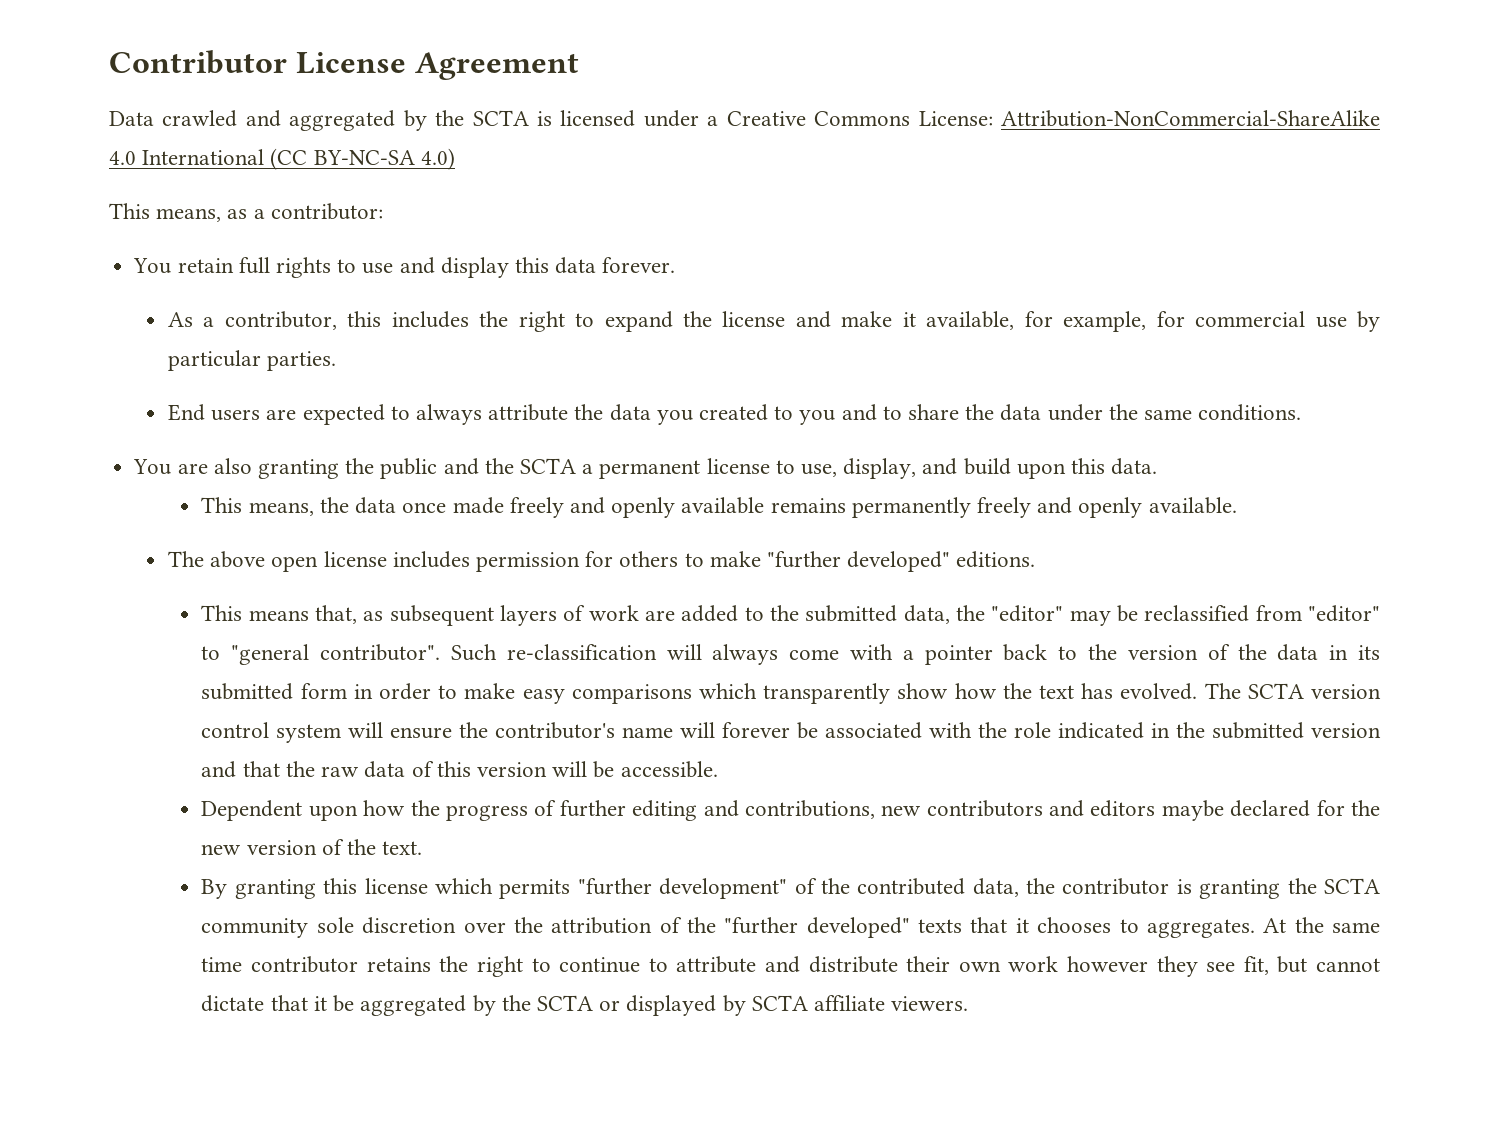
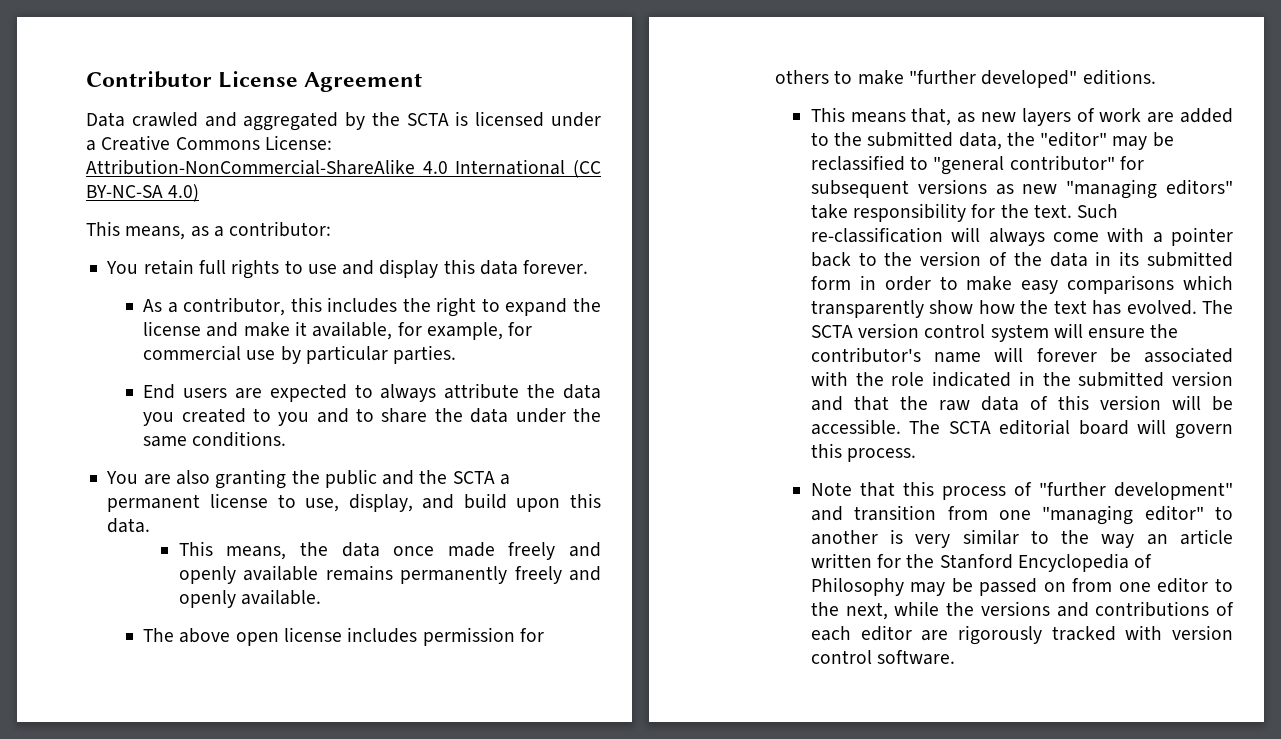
[389,605,494,626] subsequent -> [981,112,1017,122] new
[1255,605,1381,622] [201,644,441,665] from "editor" to "general contributor". -> [910,155,1144,175] [810,179,1233,199] [810,203,1072,222] to "general contributor" for subsequent versions as new "managing editors" take responsibility for the text.
[201,800,1381,821] [201,839,423,855] [201,878,1381,899] [201,917,1380,938] [201,956,1380,977] [201,995,969,1016] // Dependent upon how the progress of further editing and contributions, new contributors and editors maybe declared for the new version of the text. // By granting this license which permits "further development" of the contributed data, the contributor is granting the SCTA community sole discretion over the attribution of the "further developed" texts that it chooses to aggregates. At the same time contributor retains the right to continue to attribute and distribute their own work however they see fit, but cannot dictate that it be aggregated by the SCTA or displayed by SCTA affiliate viewers. -> [909,419,1233,439] [810,443,917,462] [810,481,1233,500] [810,505,1233,525] [810,529,1233,548] [810,553,1153,572] [810,577,1233,596] [810,601,1234,620] [810,625,1233,645] [810,650,956,665] The SCTA editorial board will govern this process. // Note that this process of "further development" and transition from one "managing editor" to another is very similar to the way an article written for the Stanford Encyclopedia of Philosophy may be passed on from one editor to the next, while the versions and contributions of each editor are rigorously tracked with version control software.

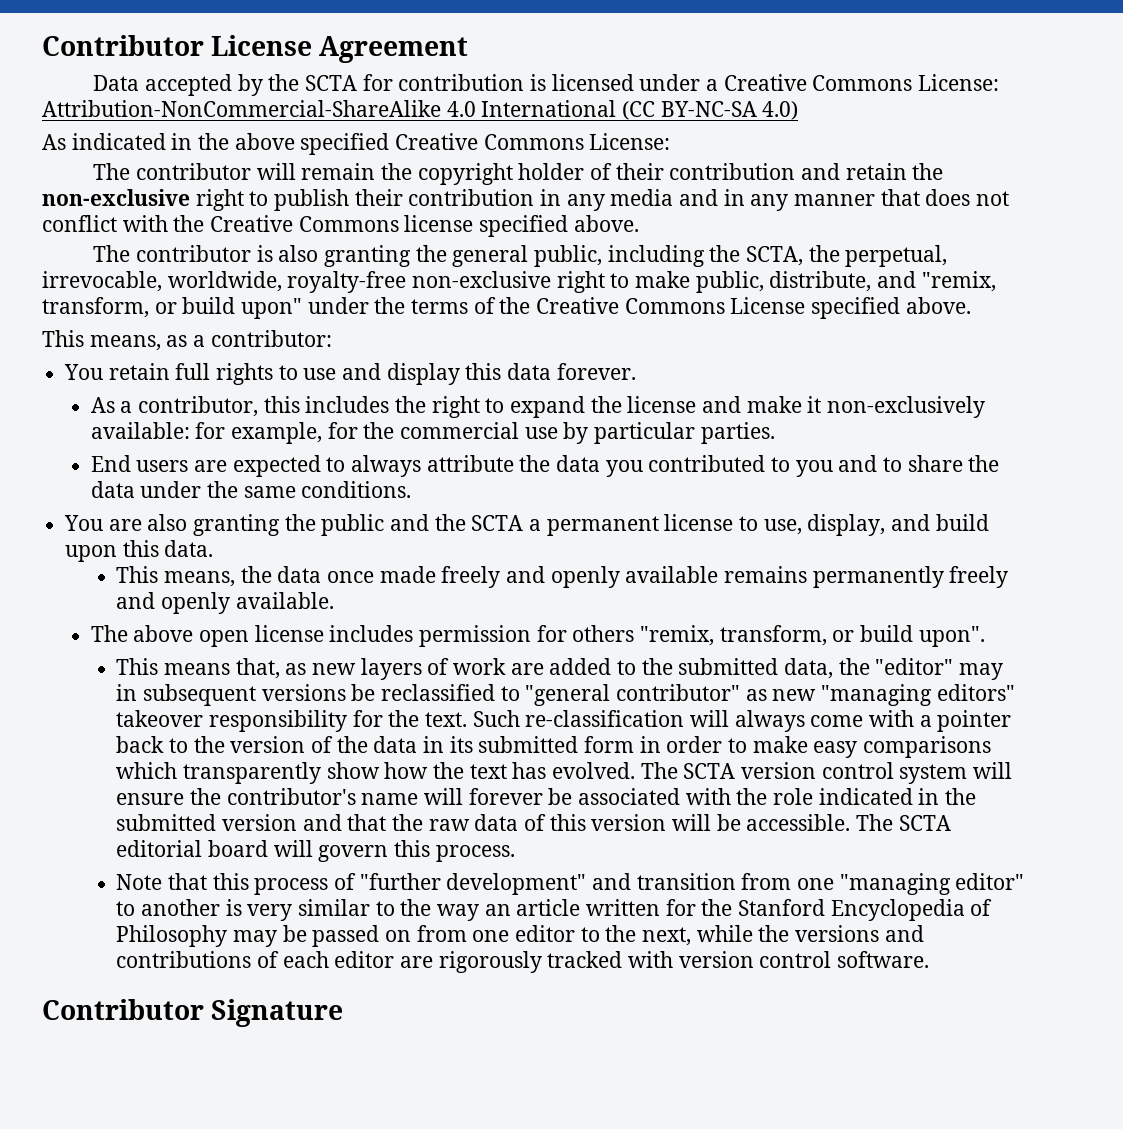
[131,112,339,131] crawled and aggregated -> [144,74,232,96] accepted
(449, 119) none -> [362,74,525,91] for contribution
(200, 193) none -> [42,133,671,155] [93,163,944,185] [42,189,1010,211] [42,215,639,237] [93,245,948,267] [42,271,996,293] [42,297,971,319] // As indicated in the above specified Creative Commons License: // The contributor will remain the copyright holder of their contribution and retain the non-exclusive right to publish their contribution in any media and in any manner that does not conflict with the Creative Commons license specified above. // The contributor is also granting the general public, including the SCTA, the perpetual, irrevocable, worldwide, royalty-free non-exclusive right to make public, distribute, and "remix, transform, or build upon" under the terms of the Creative Commons License specified above.
[312,321,393,340] available, -> [827,396,986,418] [90,422,190,439] non-exclusively available:
(533, 329) none -> [363,422,395,439] the
[181,408,246,423] created -> [648,455,766,472] contributed
[834,69,1156,88] to make "further developed" editions. -> [640,625,985,647] "remix, transform, or build upon".
(1148, 143) none -> [116,684,346,706] in subsequent versions
[1119,156,1144,170] [810,179,987,198] for subsequent versions -> (741, 692) none
[810,204,848,219] take -> [116,710,204,727] takeover
(956, 657) none -> [42,999,344,1027] // Contributor Signature

